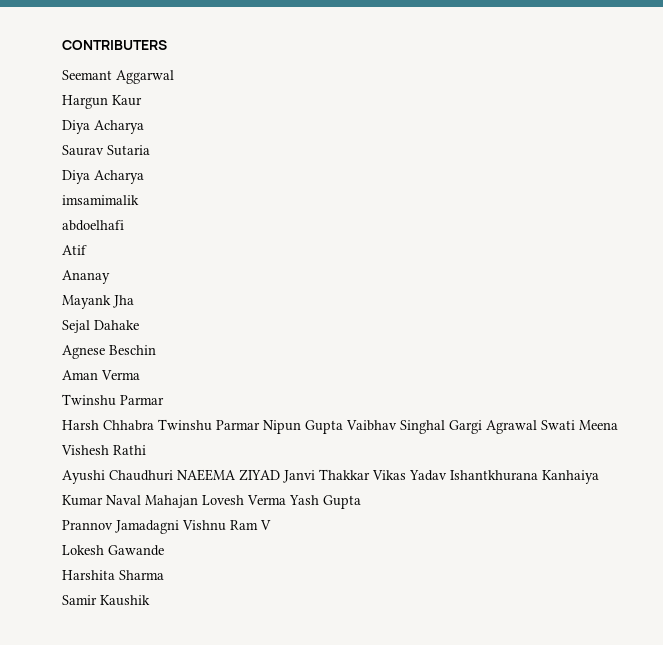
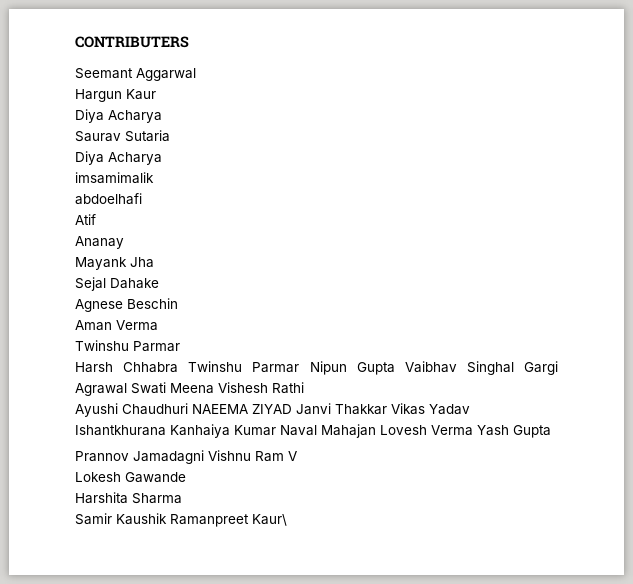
(150, 600) none -> [170,514,287,527] Ramanpreet Kaur\

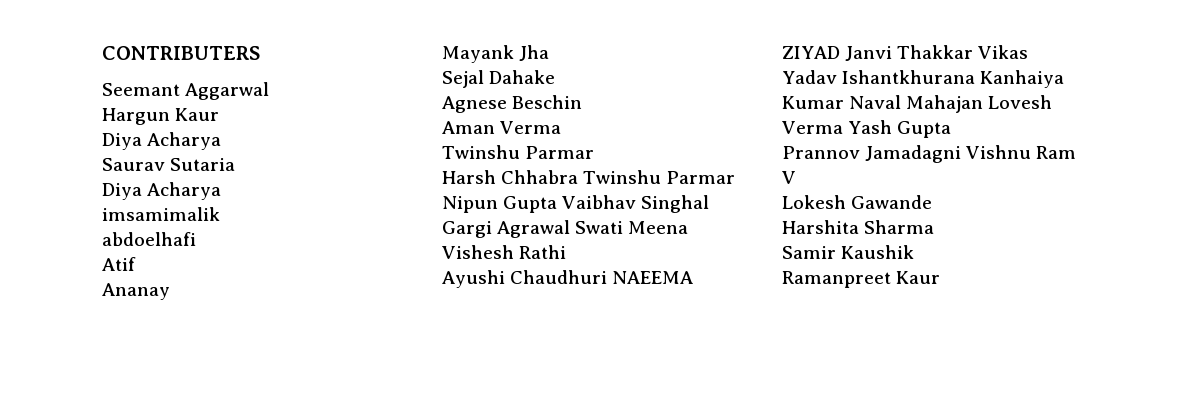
[170,514,287,527] Ramanpreet Kaur\ -> [782,271,941,288] // Ramanpreet Kaur

